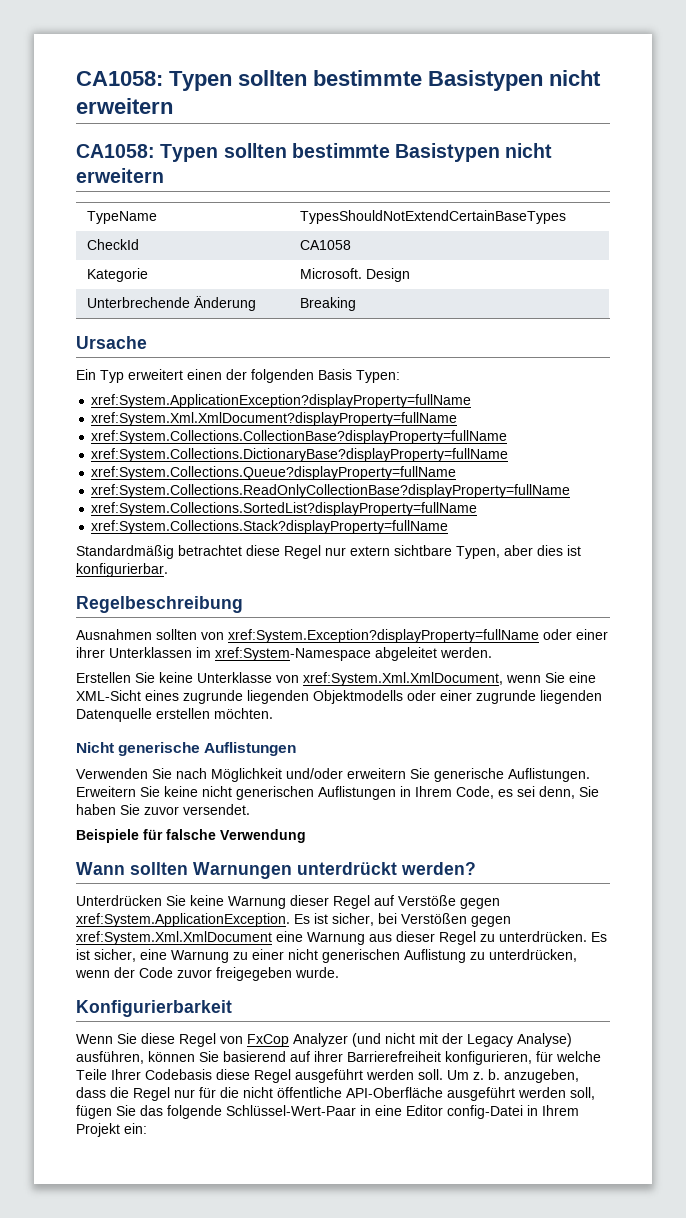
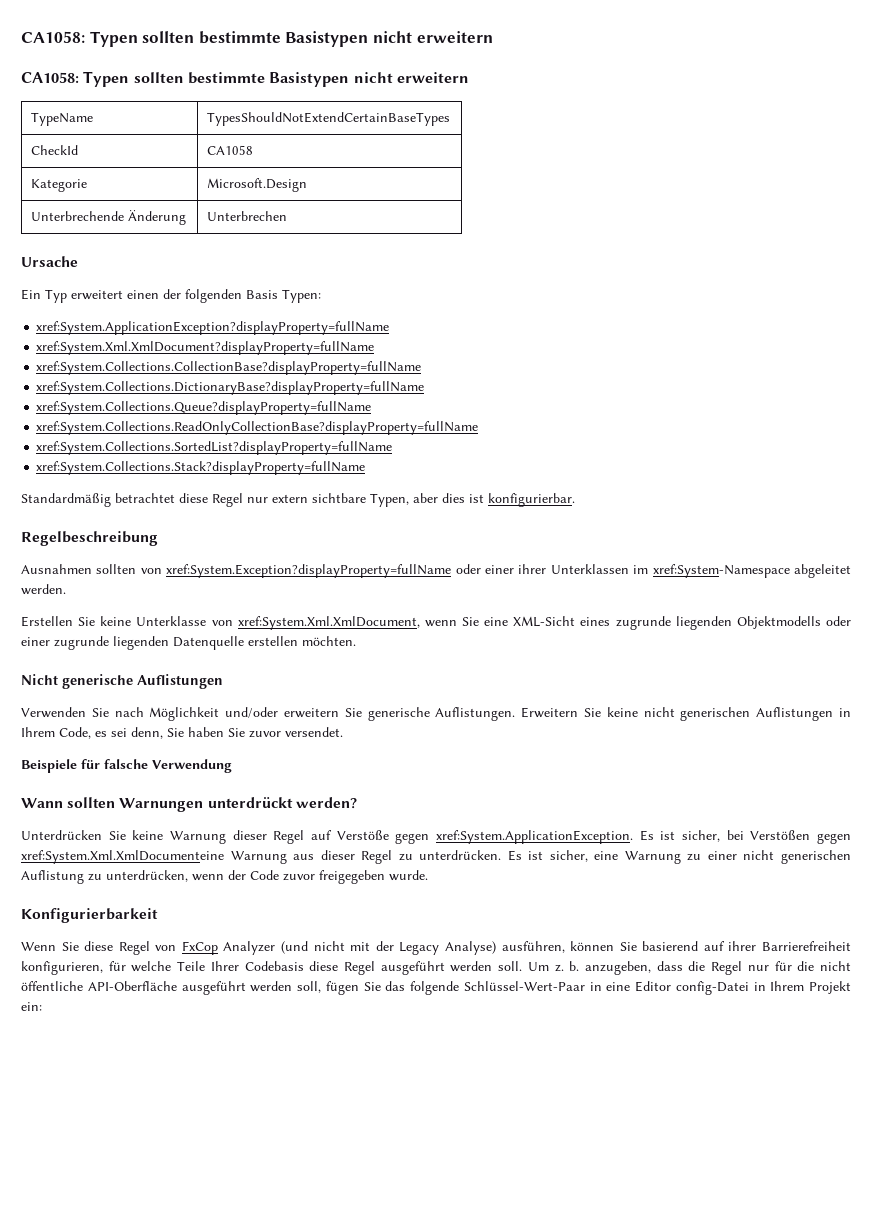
[299,268,410,282] Microsoft. Design -> [206,178,307,192] Microsoft.Design
[299,297,356,311] Breaking -> [206,211,287,221] Unterbrechen
[76,931,303,945] xref:System.Xml.XmlDocument eine -> [21,850,224,864] xref:System.Xml.XmlDocumenteine

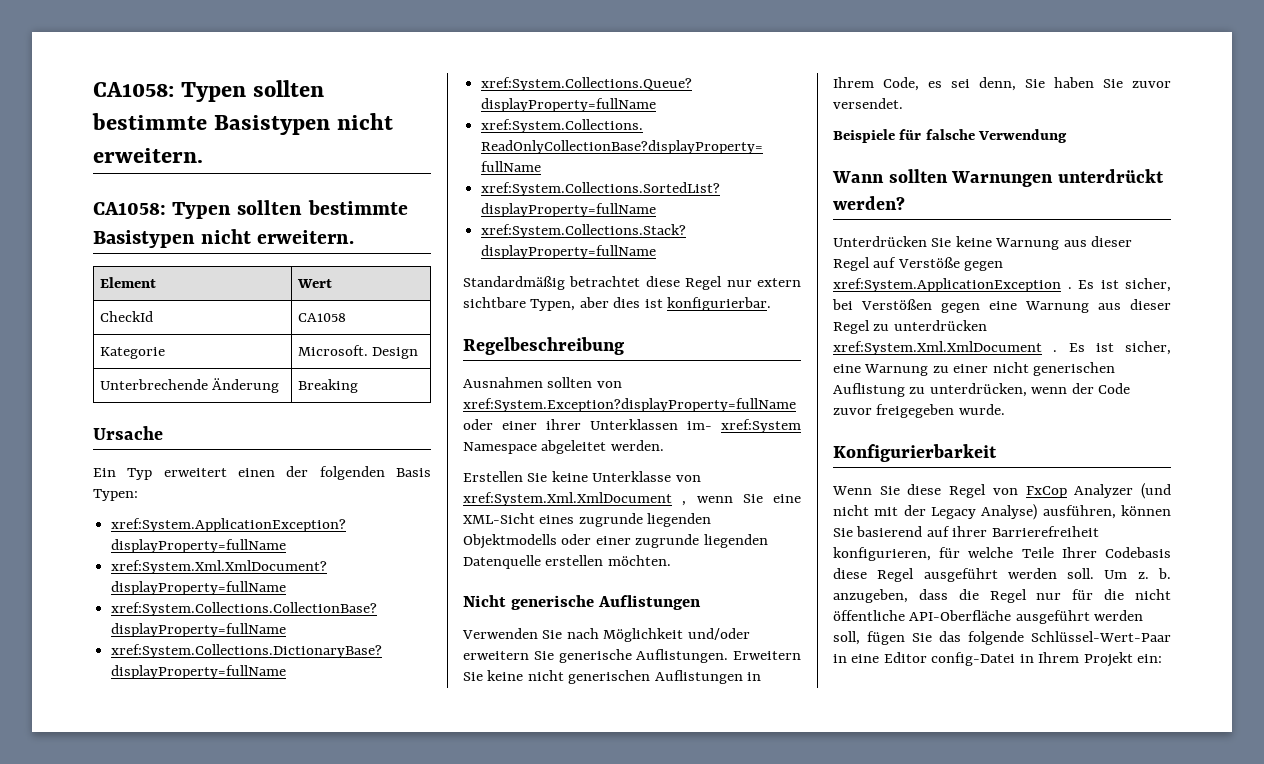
[21,31,493,47] [21,71,469,87] [30,112,93,126] [206,112,450,126] CA1058: Typen sollten bestimmte Basistypen nicht erweitern // CA1058: Typen sollten bestimmte Basistypen nicht erweitern // TypeName | TypesShouldNotExtendCertainBaseTypes -> [93,80,325,102] [92,113,394,135] [93,148,203,163] [93,200,408,219] [93,229,355,248] [99,277,156,288] [296,279,332,288] CA1058: Typen sollten bestimmte Basistypen nicht erweitern. // CA1058: Typen sollten bestimmte Basistypen nicht erweitern. // Element | Wert
[206,178,307,192] Microsoft.Design -> [297,345,419,359] Microsoft. Design
[206,211,287,221] Unterbrechen -> [297,379,358,393] Breaking
[633,564,790,578] im xref:System-Namespace -> [687,419,801,433] [463,442,537,454] im- xref:System Namespace
[237,616,420,630] xref:System.Xml.XmlDocument, -> [463,492,687,506] xref:System.Xml.XmlDocument ,
(226, 837) none -> [1063,240,1087,247] aus
[436,830,633,844] xref:System.ApplicationException. -> [833,278,1072,292] xref:System.ApplicationException .
[21,850,224,864] xref:System.Xml.XmlDocumenteine -> [989,301,1017,310] eine
[419,850,502,860] unterdrücken. -> [893,320,987,331] [833,341,1058,355] unterdrücken xref:System.Xml.XmlDocument .

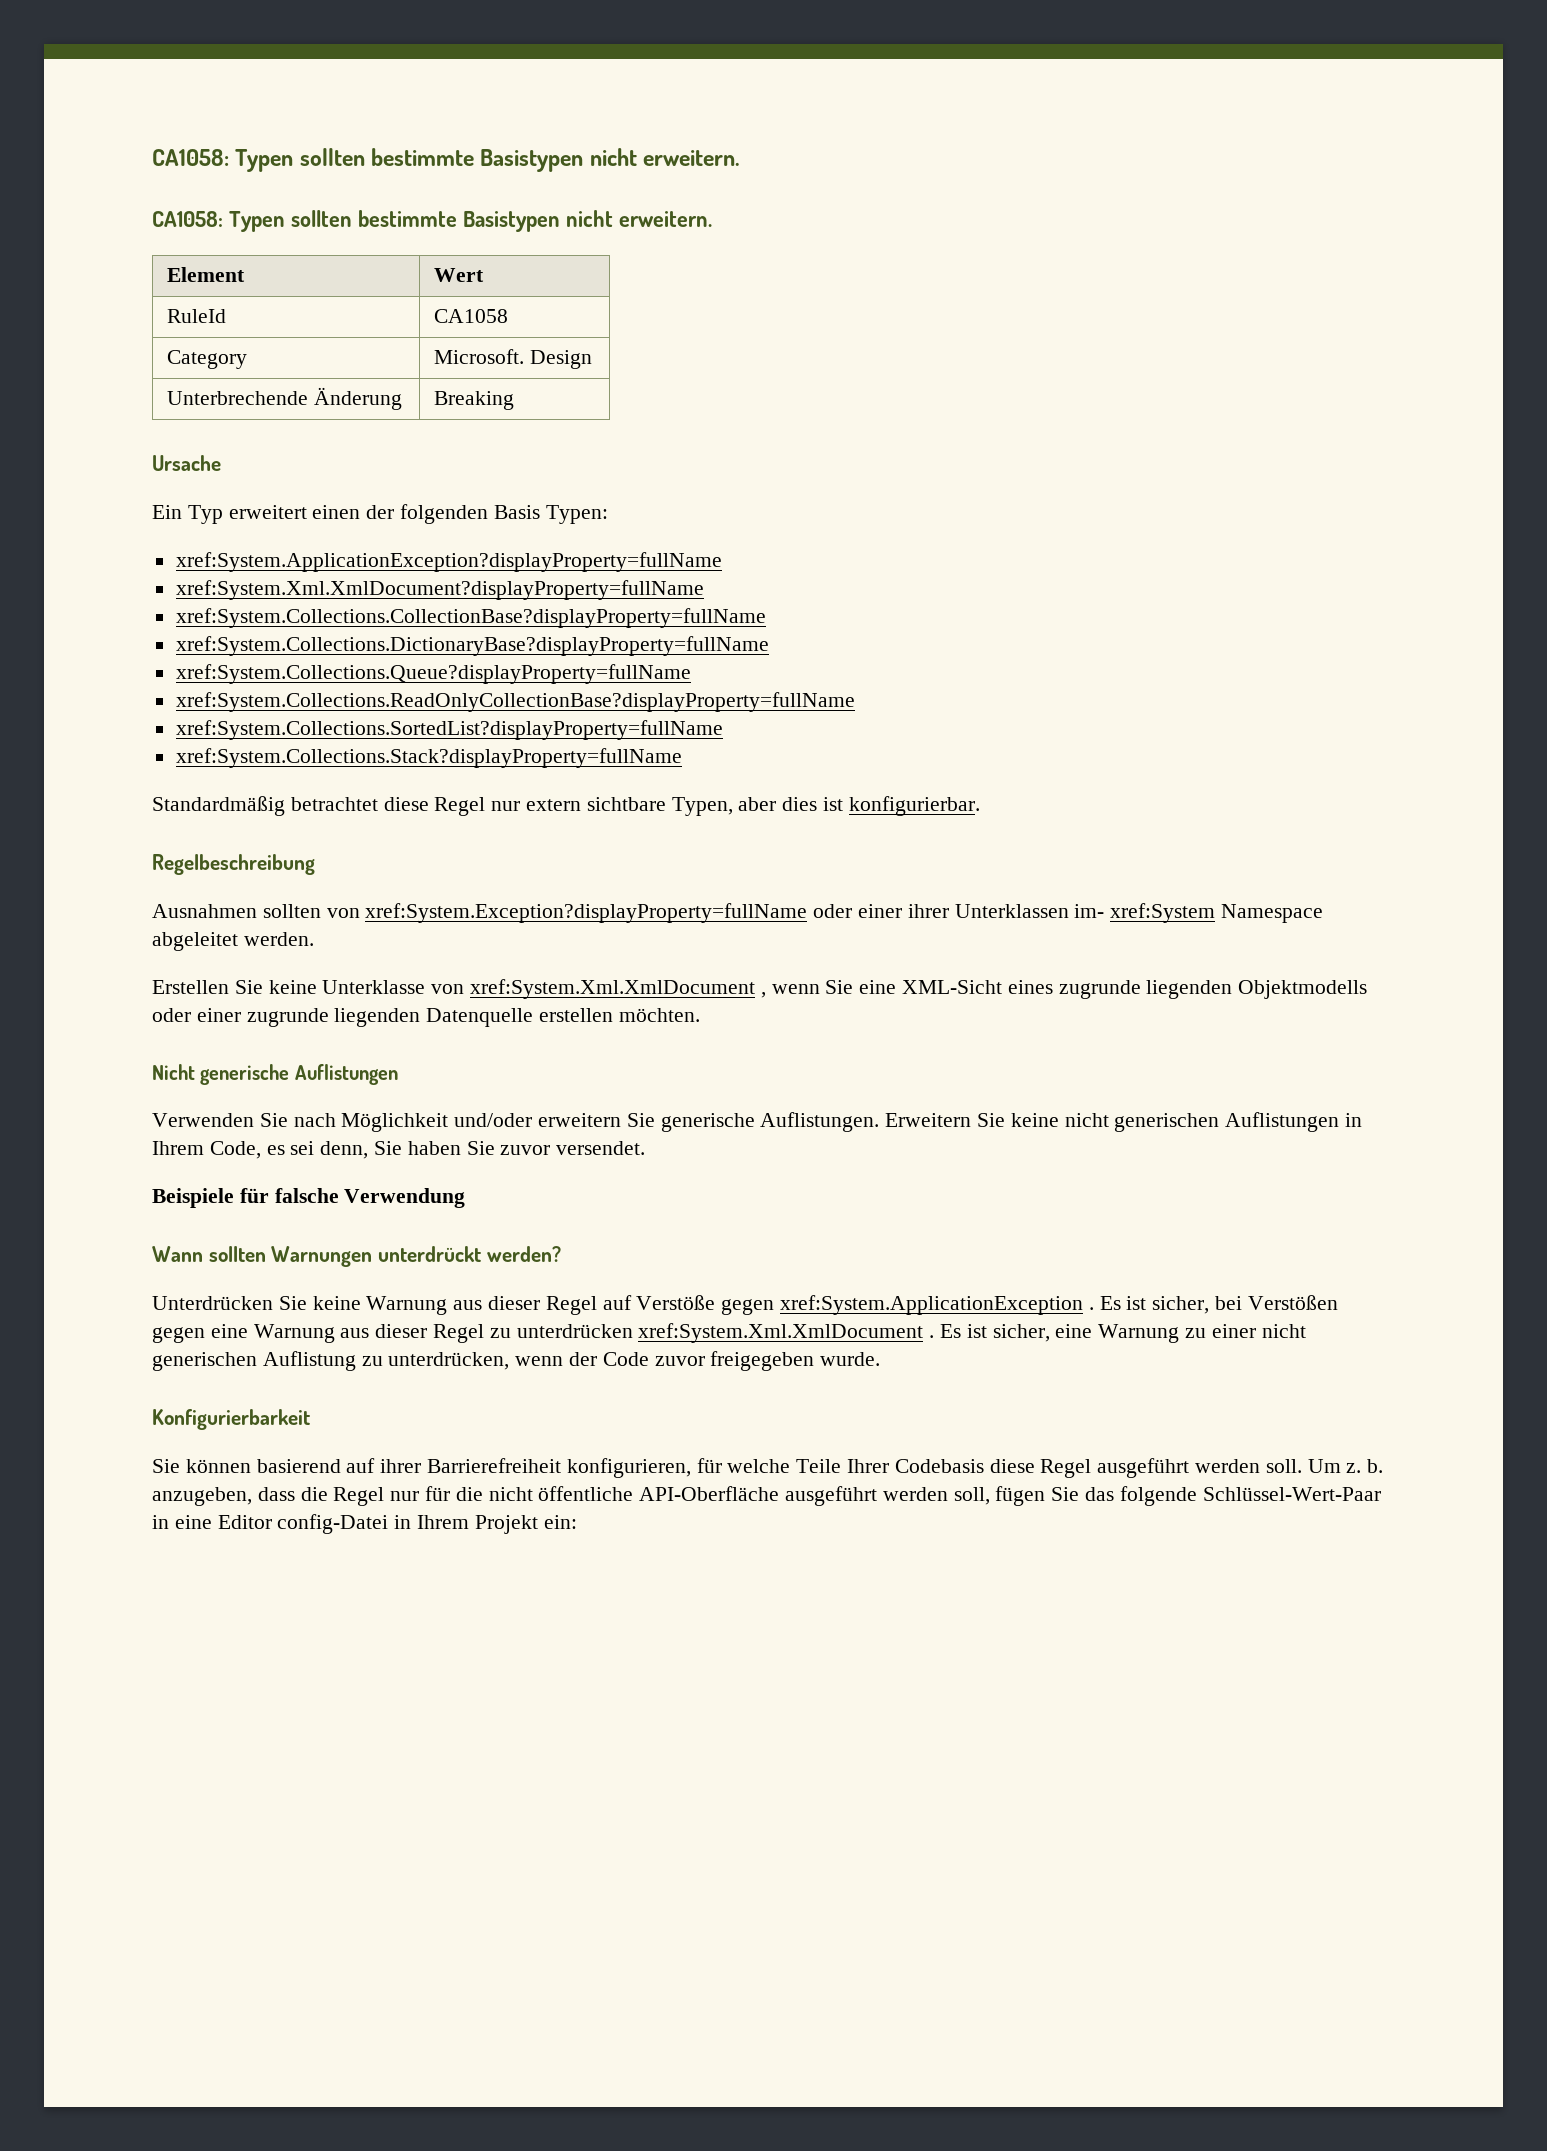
[99,311,153,322] CheckId -> [166,309,226,323] RuleId
[99,347,165,359] Kategorie -> [166,350,247,369] Category
[832,483,1171,499] [833,504,1171,520] [833,528,853,537] Wenn Sie diese Regel von FxCop Analyzer (und nicht mit der Legacy Analyse) ausführen, können Sie -> [152,1459,251,1473] Sie können

